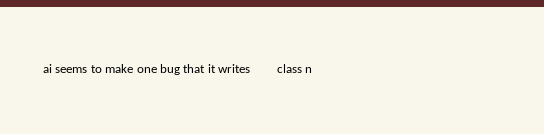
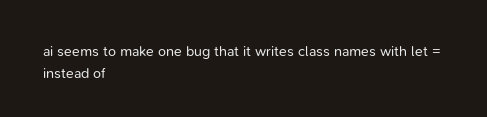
[305,67,313,73] n -> [334,46,441,57] [43,67,106,79] names with let = instead of

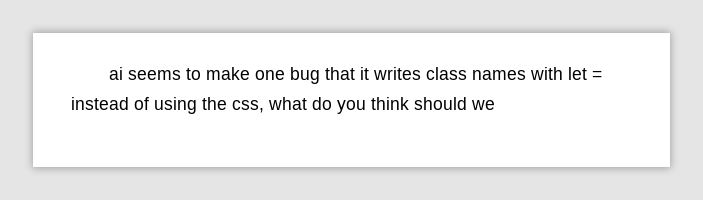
(106, 72) none -> [154,97,495,114] using the css, what do you think should we

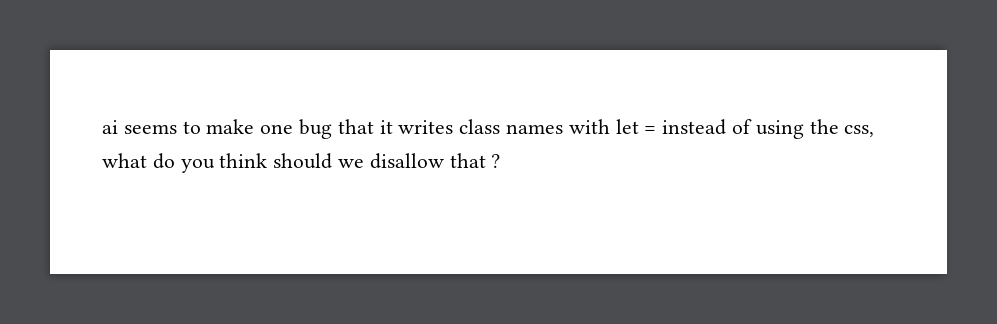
(495, 105) none -> [369,153,501,169] disallow that ?

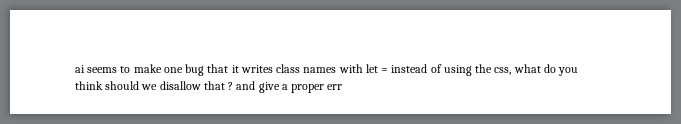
(501, 161) none -> [236,81,343,93] and give a proper err

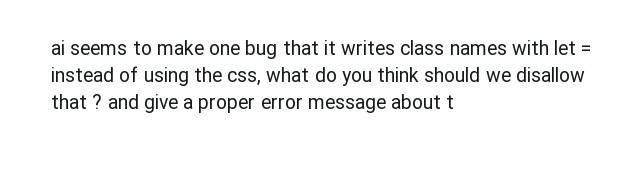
[327,84,343,90] err -> [260,94,455,113] error message about t

